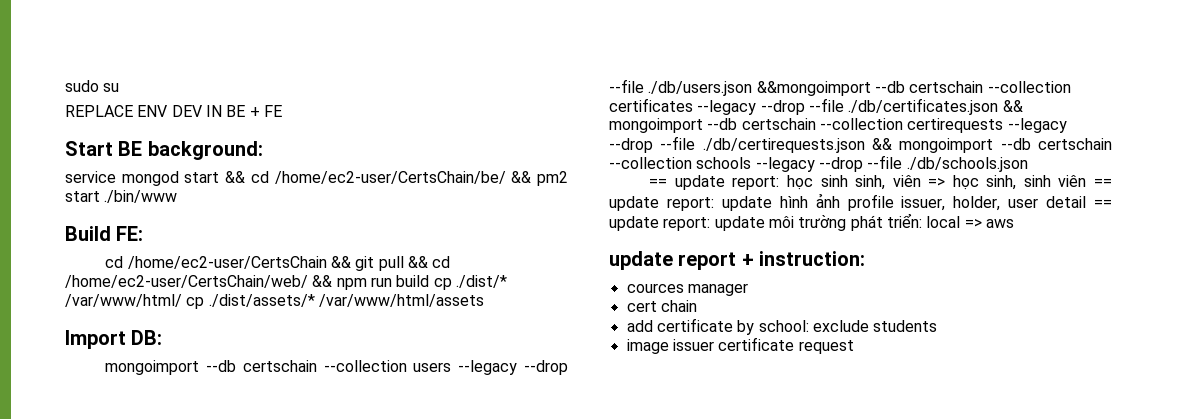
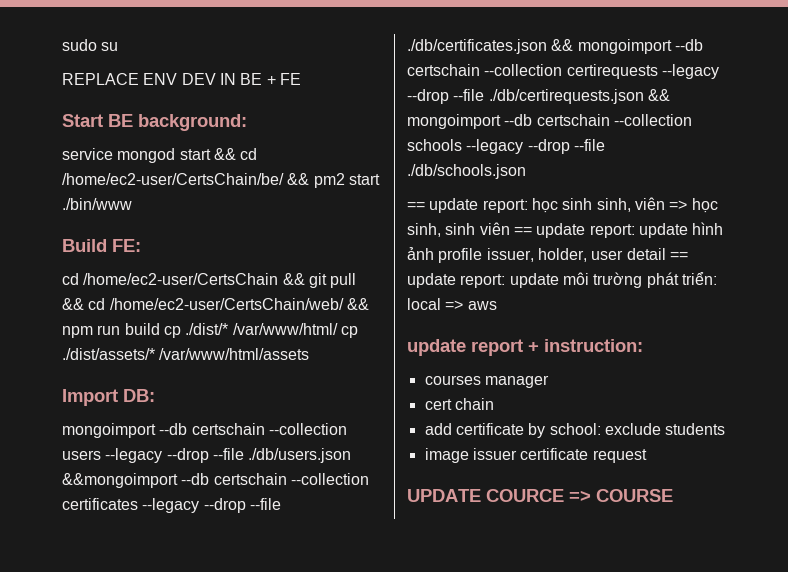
[626,283,684,293] cources -> [424,375,481,385] courses
(854, 347) none -> [407,489,673,502] // UPDATE COURCE => COURSE

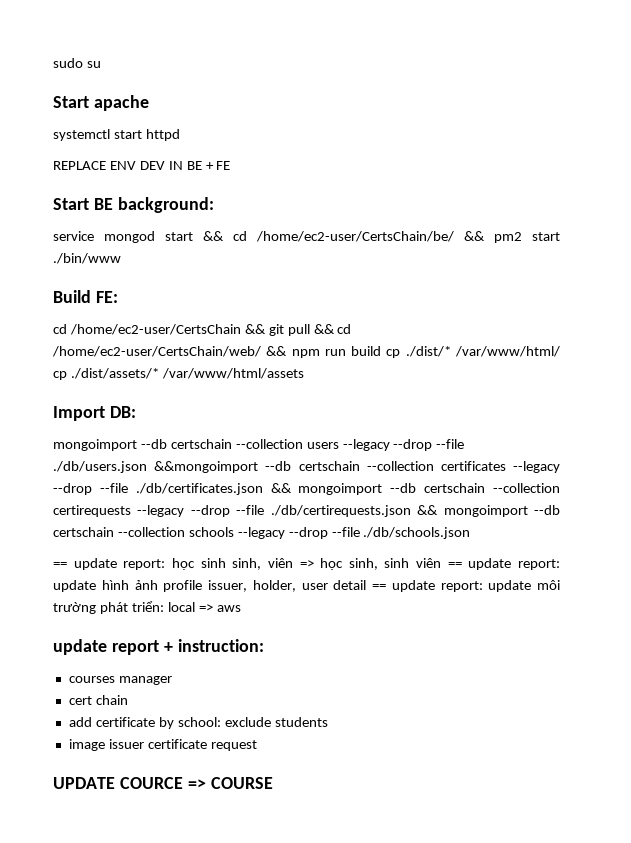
(119, 46) none -> [53,95,149,111] [53,129,180,141] // Start apache // systemctl start httpd

